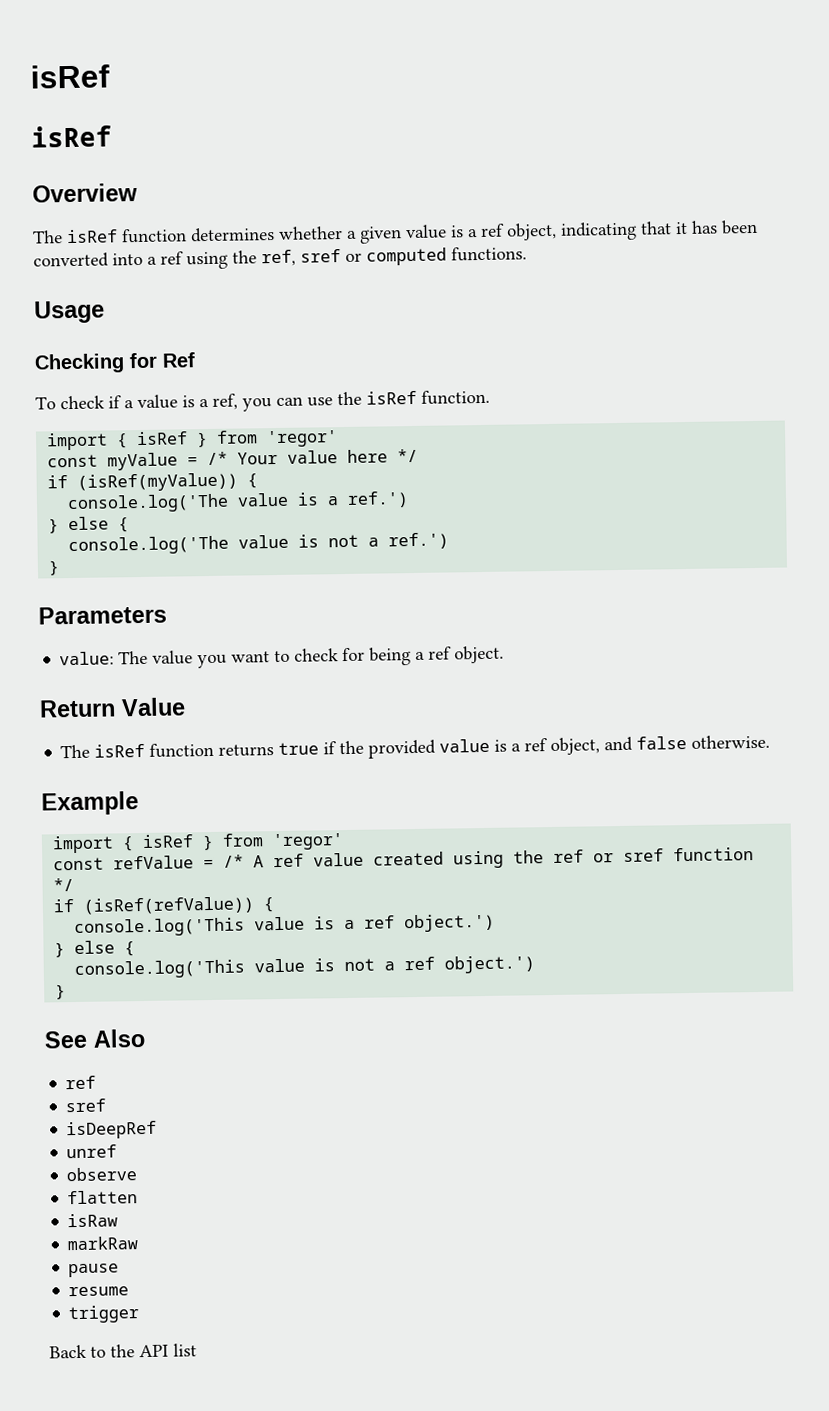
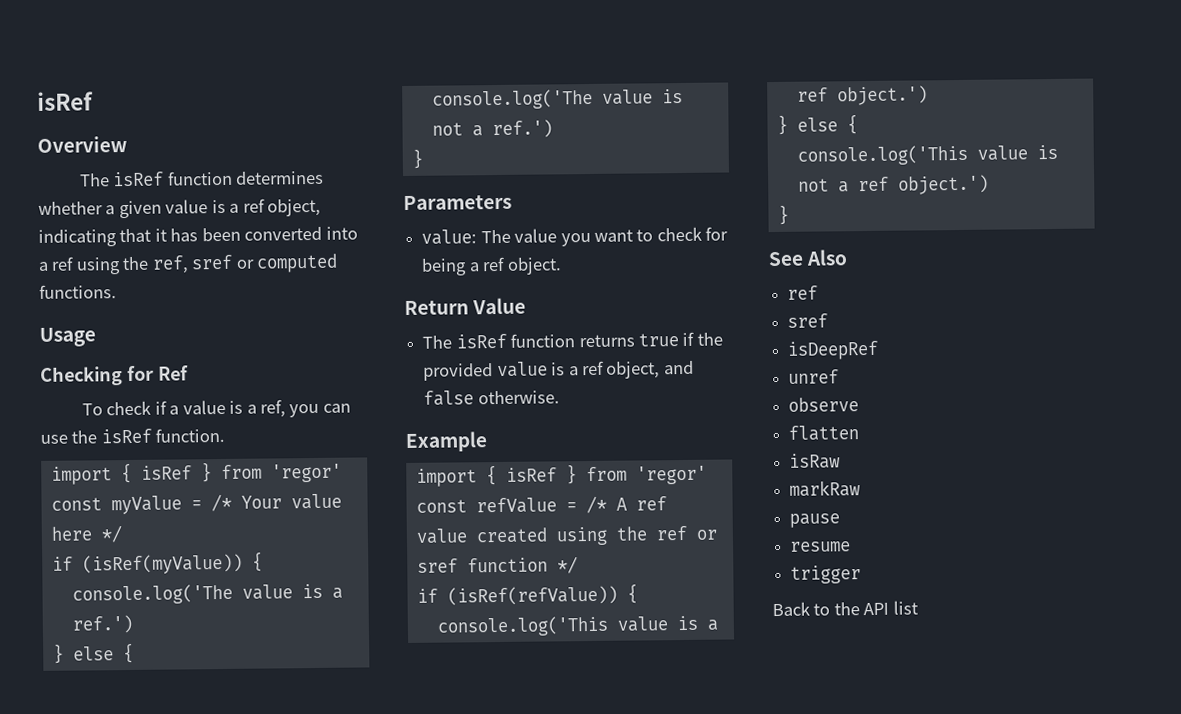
[30,64,110,89] [31,125,112,148] isRef // isRef -> [37,91,94,111] isRef

